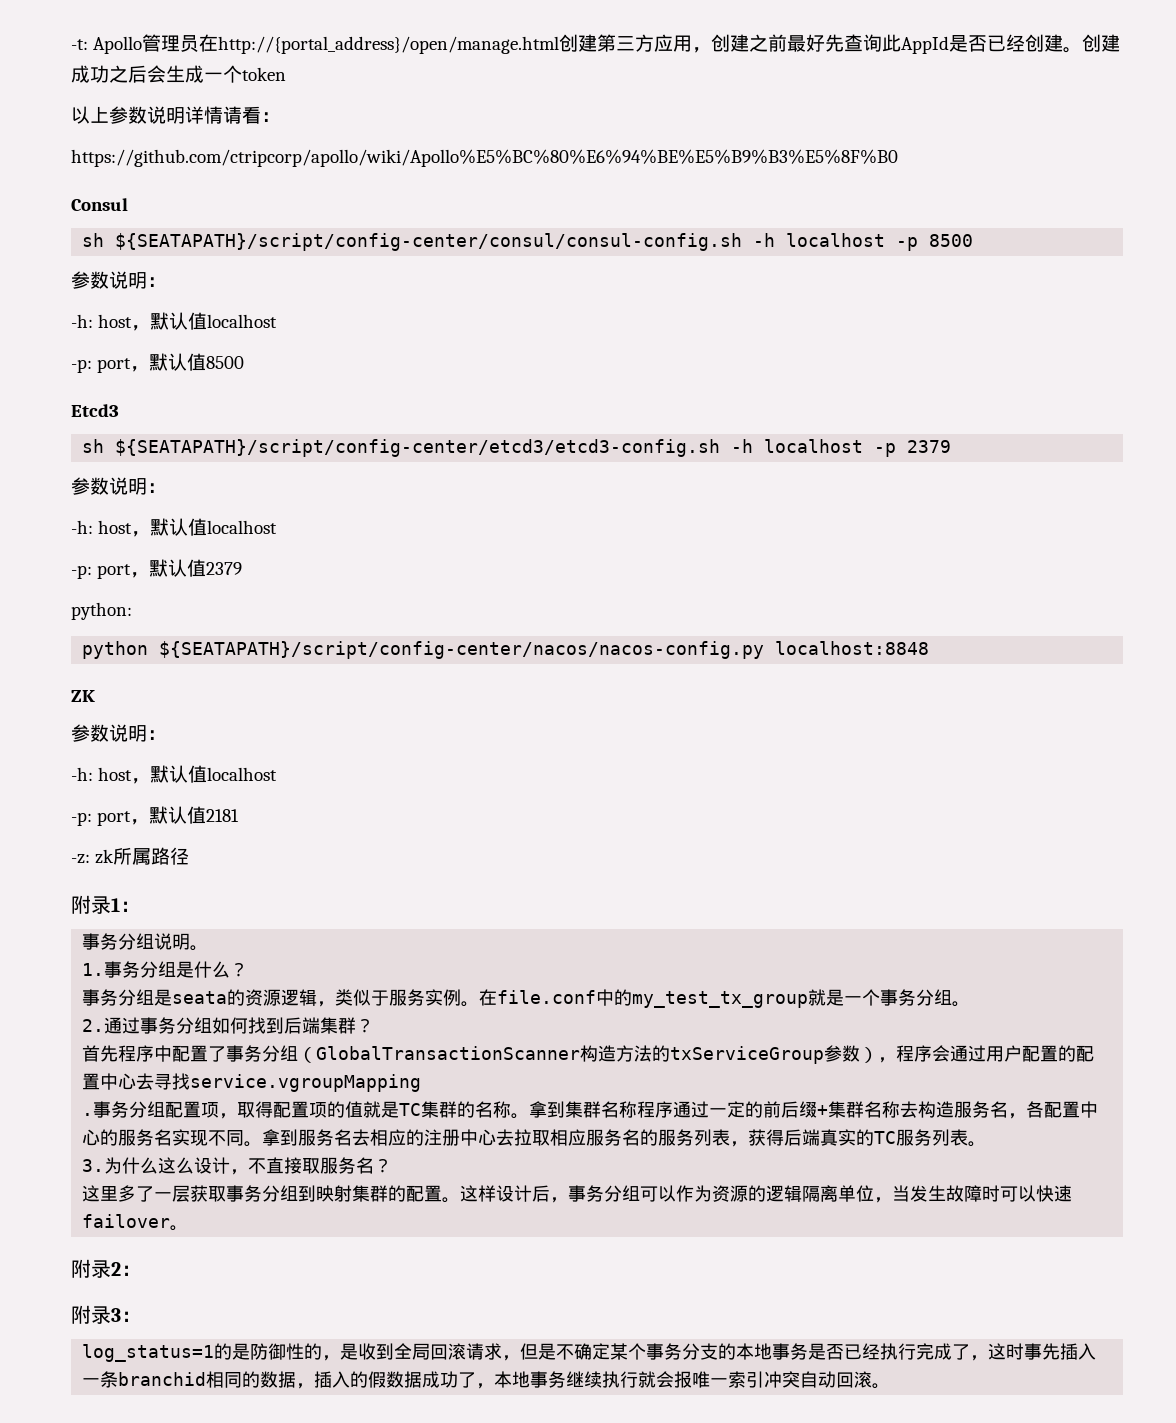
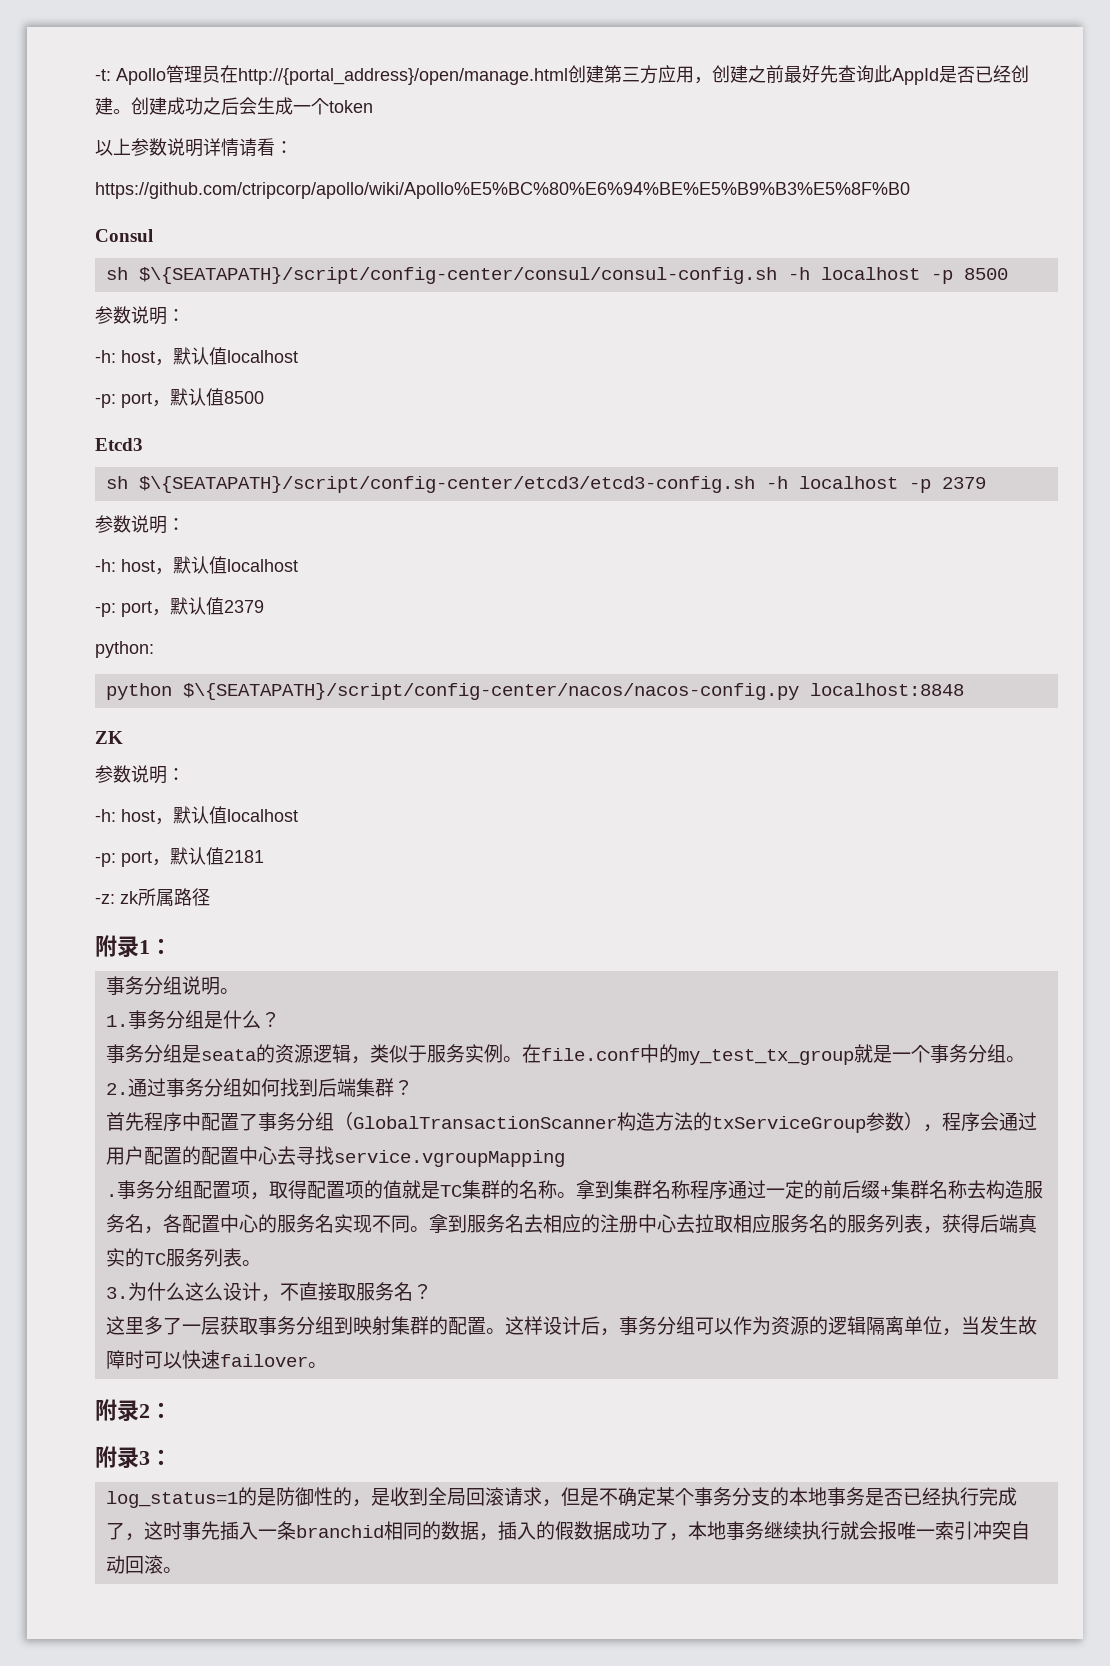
[115,233,743,251] ${SEATAPATH}/script/config-center/consul/consul-config.sh -> [138,267,777,284] $\{SEATAPATH}/script/config-center/consul/consul-config.sh
[115,439,721,457] ${SEATAPATH}/script/config-center/etcd3/etcd3-config.sh -> [138,476,755,493] $\{SEATAPATH}/script/config-center/etcd3/etcd3-config.sh
[159,641,765,659] ${SEATAPATH}/script/config-center/nacos/nacos-config.py -> [182,683,799,700] $\{SEATAPATH}/script/config-center/nacos/nacos-config.py

